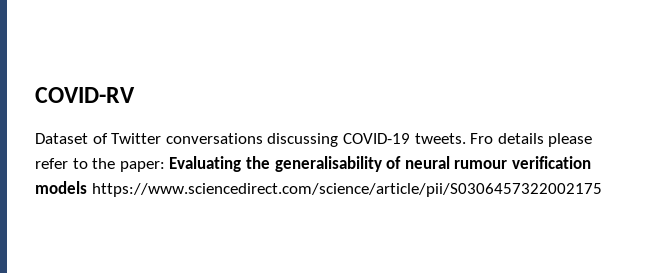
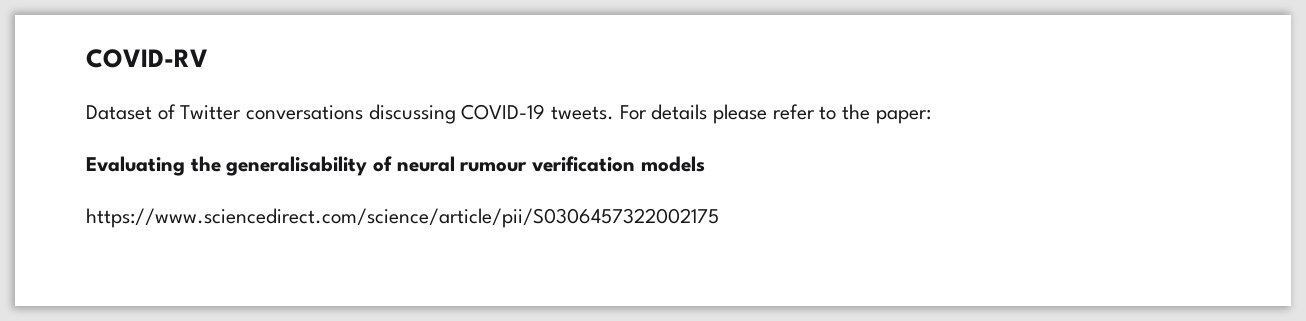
[470,133,494,144] Fro -> [619,105,647,120] For
(165, 166) none -> (931, 116) //
(87, 187) none -> (705, 164) //

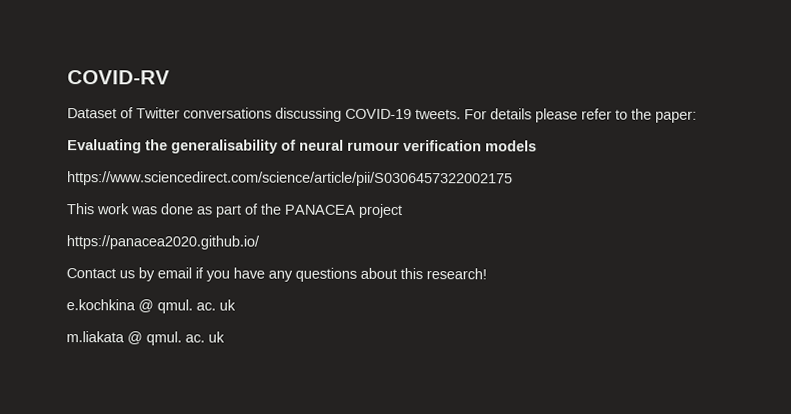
(719, 218) none -> [66,203,403,219] [66,235,260,250] [66,267,487,282] [66,299,236,314] [66,331,225,346] // This work was done as part of the PANACEA project // https://panacea2020.github.io/ // Contact us by email if you have any questions about this research! // e.kochkina @ qmul. ac. uk // m.liakata @ qmul. ac. uk

